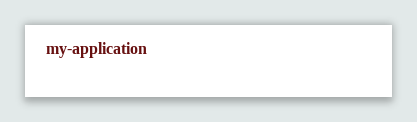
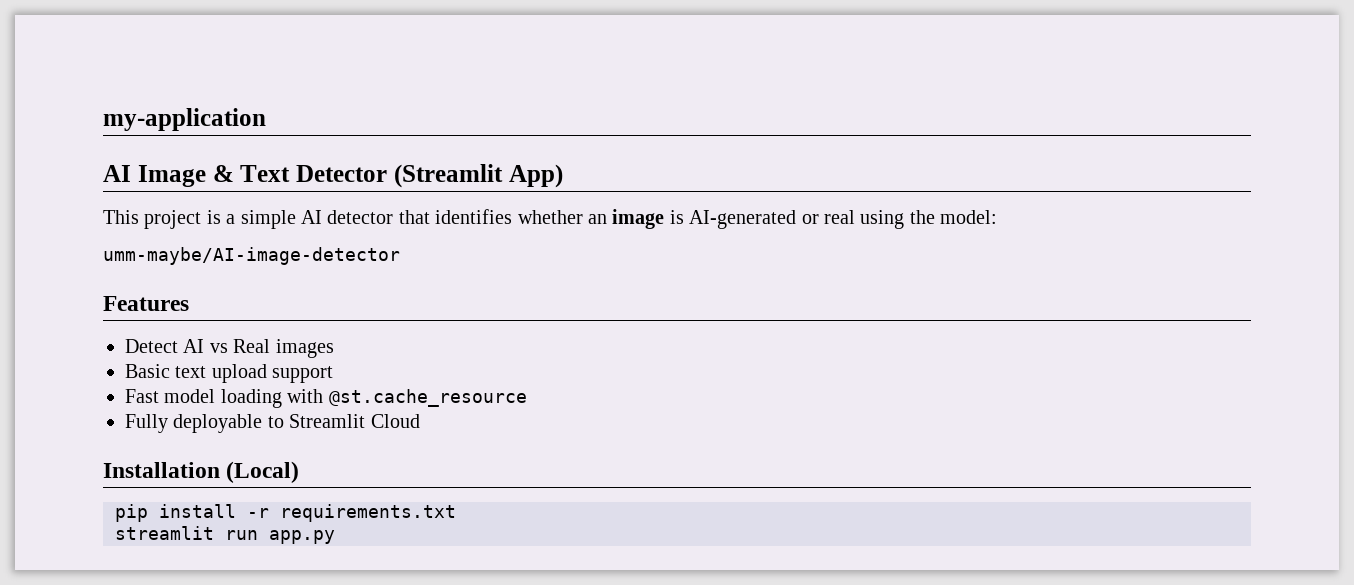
(147, 50) none -> [103,164,563,188] [103,209,998,229] [103,247,400,265] [103,296,189,311] [125,339,334,358] [125,364,334,383] [125,389,527,408] [125,414,420,433] [103,461,300,483] [115,504,456,522] [115,526,335,544] // AI Image & Text Detector (Streamlit App) // This project is a simple AI detector that identifies whether an image is AI-generated or real using the model: // umm-maybe/AI-image-detector // Features // Detect AI vs Real images // Basic text upload support // Fast model loading with @st.cache_resource // Fully deployable to Streamlit Cloud // Installation (Local) // pip install -r requirements.txt // streamlit run app.py

